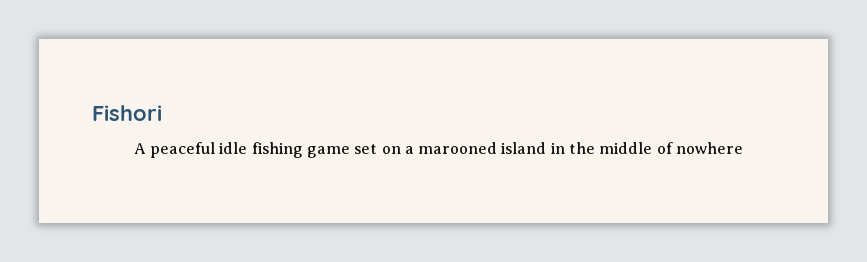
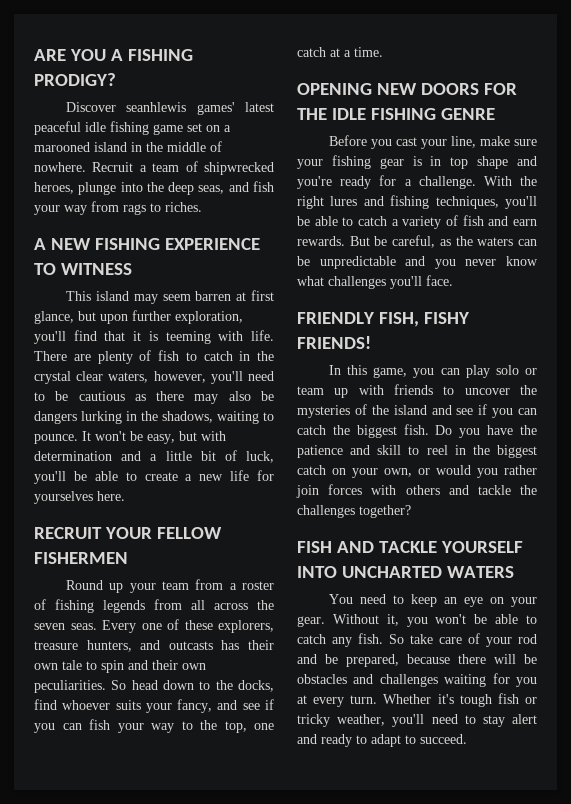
[92,105,162,121] [133,143,146,154] Fishori // A -> [34,49,194,61] [34,73,116,86] [65,102,274,115] ARE YOU A FISHING PRODIGY? // Discover seanhlewis games' latest
[676,142,744,154] nowhere -> [34,161,274,175] [34,181,274,195] [34,201,202,215] [34,238,261,250] [34,263,133,275] [65,290,274,304] [34,310,243,324] [34,330,274,344] [34,350,274,364] [34,371,274,384] [34,391,274,404] [34,411,274,424] [34,431,226,444] [34,450,274,463] [34,470,274,484] [34,491,125,504] [34,527,223,539] [34,552,128,564] [65,579,274,593] [34,599,274,613] [34,619,274,633] [34,640,274,652] [34,660,206,673] [34,680,274,693] [34,699,274,713] [34,719,274,733] [297,47,383,57] [297,83,518,95] [297,108,496,120] [328,135,537,149] [297,155,537,169] [297,175,537,189] [297,195,537,209] [297,215,537,229] [297,235,537,248] [297,256,538,269] [297,275,453,289] [297,312,471,327] [297,336,371,349] [328,365,537,378] [297,384,537,398] [297,404,537,418] [297,424,537,438] [297,445,537,458] [297,465,537,478] [296,484,537,498] [297,505,411,518] [297,541,524,553] [297,566,515,578] [328,594,537,607] [297,614,537,627] [297,633,537,647] [297,654,537,667] [297,673,537,687] [297,693,537,707] [297,714,537,727] [297,734,467,747] nowhere. Recruit a team of shipwrecked heroes, plunge into the deep seas, and fish your way from rags to riches. // A NEW FISHING EXPERIENCE TO WITNESS // This island may seem barren at first glance, but upon further exploration, you'll find that it is teeming with life. There are plenty of fish to catch in the crystal clear waters, however, you'll need to be cautious as there may also be dangers lurking in the shadows, waiting to pounce. It won't be easy, but with determination and a little bit of luck, you'll be able to create a new life for yourselves here. // RECRUIT YOUR FELLOW FISHERMEN // Round up your team from a roster of fishing legends from all across the seven seas. Every one of these explorers, treasure hunters, and outcasts has their own tale to spin and their own peculiarities. So head down to the docks, find whoever suits your fancy, and see if you can fish your way to the top, one catch at a time. // OPENING NEW DOORS FOR THE IDLE FISHING GENRE // Before you cast your line, make sure your fishing gear is in top shape and you're ready for a challenge. With the right lures and fishing techniques, you'll be able to catch a variety of fish and earn rewards. But be careful, as the waters can be unpredictable and you never know what challenges you'll face. // FRIENDLY FISH, FISHY FRIENDS! // In this game, you can play solo or team up with friends to uncover the mysteries of the island and see if you can catch the biggest fish. Do you have the patience and skill to reel in the biggest catch on your own, or would you rather join forces with others and tackle the challenges together? // FISH AND TACKLE YOURSELF INTO UNCHARTED WATERS // You need to keep an eye on your gear. Without it, you won't be able to catch any fish. So take care of your rod and be prepared, because there will be obstacles and challenges waiting for you at every turn. Whether it's tough fish or tricky weather, you'll need to stay alert and ready to adapt to succeed.

